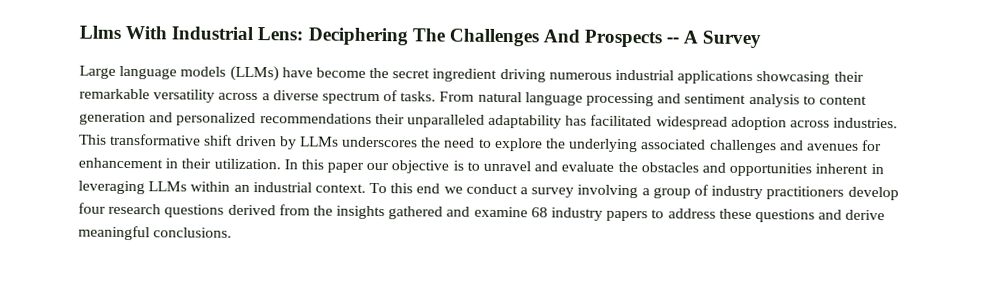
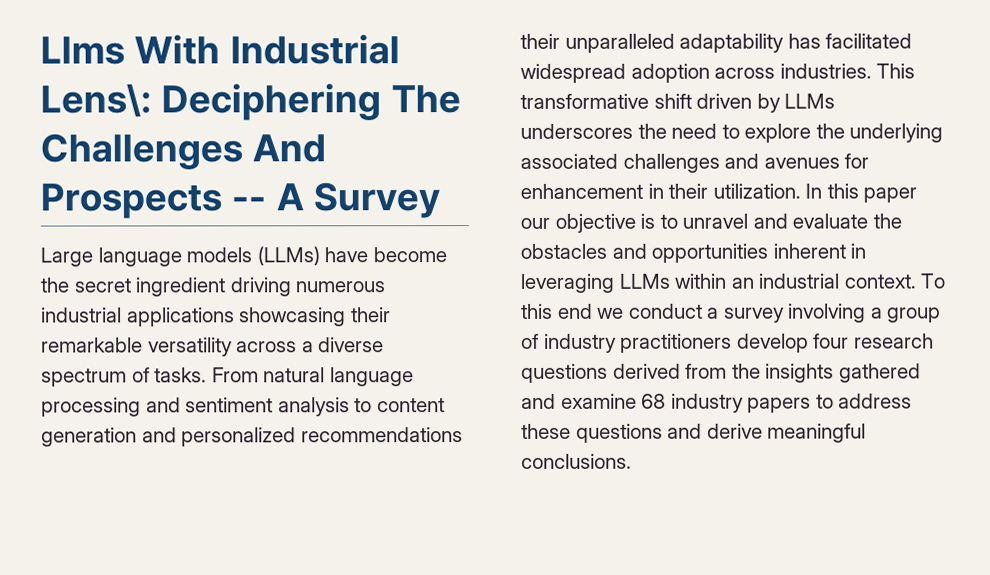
[257,27,304,41] Lens: -> [40,83,152,118] Lens\:

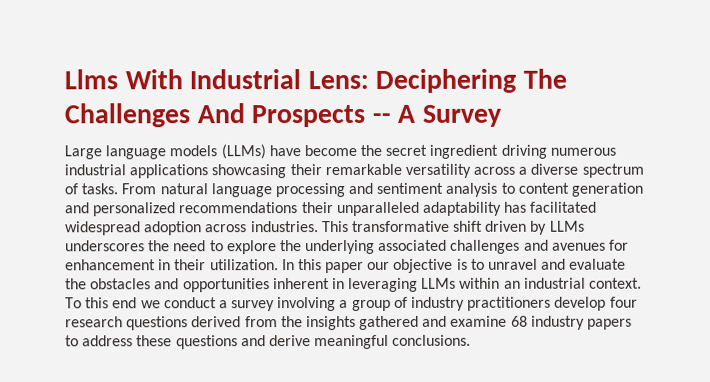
[40,83,152,118] Lens\: -> [307,70,369,90] Lens:

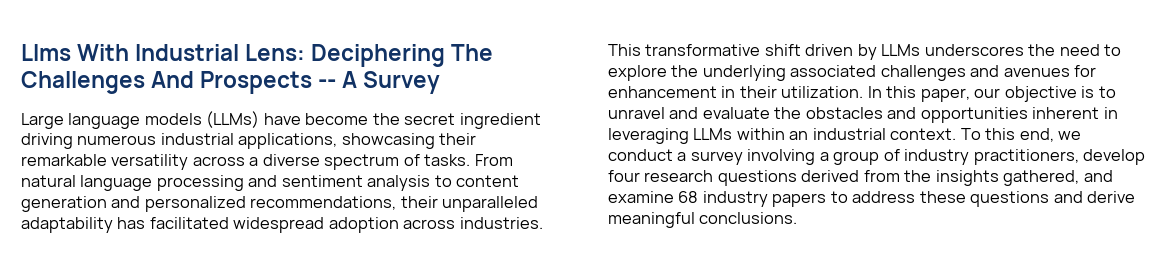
[129,164,209,179] applications -> [238,133,338,149] applications,
[179,202,299,214] recommendations -> [250,196,397,210] recommendations,
[325,261,365,274] paper -> [920,88,970,102] paper,
[112,297,138,309] end -> [1019,128,1054,142] end,
[467,296,552,311] practitioners -> [973,149,1079,165] practitioners,
[359,315,420,330] gathered -> [1003,170,1080,186] gathered,

